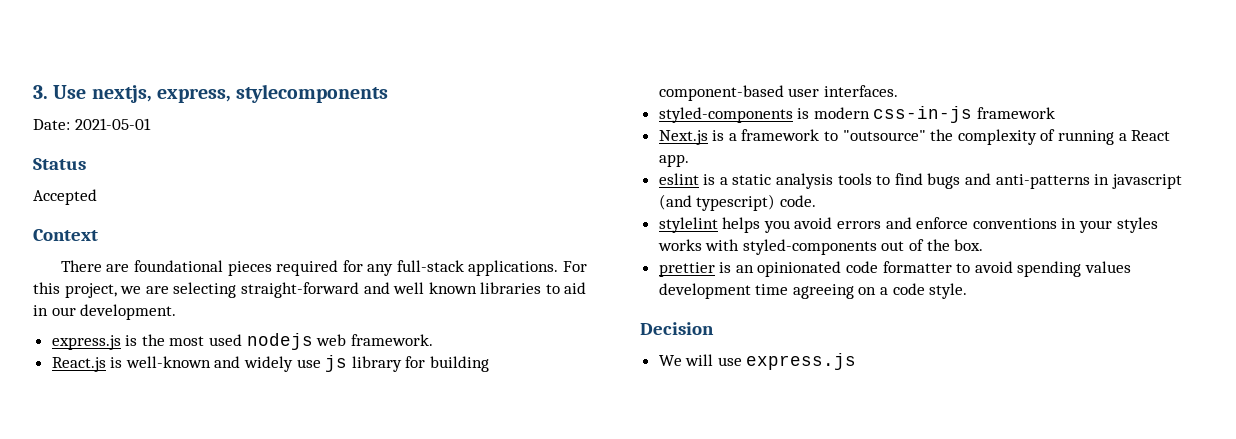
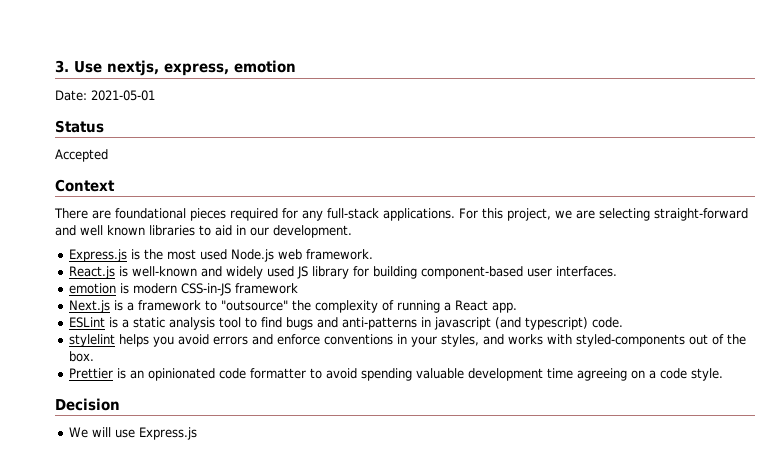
[236,84,389,103] stylecomponents -> [234,60,296,73] emotion
[51,335,121,350] express.js -> [69,249,128,262] Express.js
[246,333,313,350] nodejs -> [231,249,275,262] Node.js
[296,355,348,372] use js -> [267,266,309,279] used JS
[658,107,793,123] styled-components -> [69,283,117,294] emotion
[873,106,973,123] css-in-js -> [181,283,232,296] CSS-in-JS
[658,173,699,185] eslint -> [69,317,106,328] ESLint
[837,173,872,185] tools -> [219,317,242,328] tool
[1116,217,1158,233] styles -> [441,334,505,347] styles, and
[658,262,715,277] prettier -> [69,368,114,379] Prettier
[1085,261,1132,273] values -> [416,368,465,379] valuable
[746,353,857,370] express.js -> [139,427,198,440] Express.js

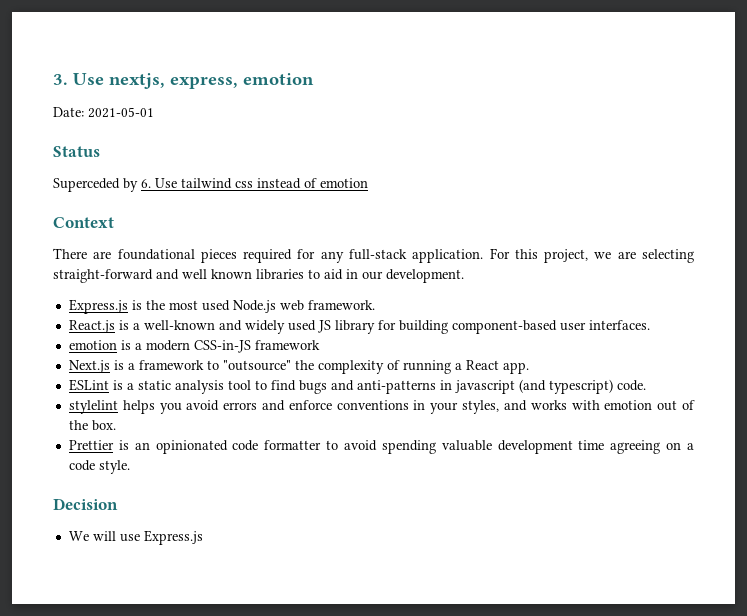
[55,149,108,162] Accepted -> [53,178,368,192] Superceded by 6. Use tailwind css instead of emotion
[383,208,455,221] applications. -> [412,249,484,263] application.
(129, 271) none -> [132,323,140,330] a
(130, 288) none -> [134,343,142,350] a
[576,334,686,347] styled-components -> [604,400,653,410] emotion

